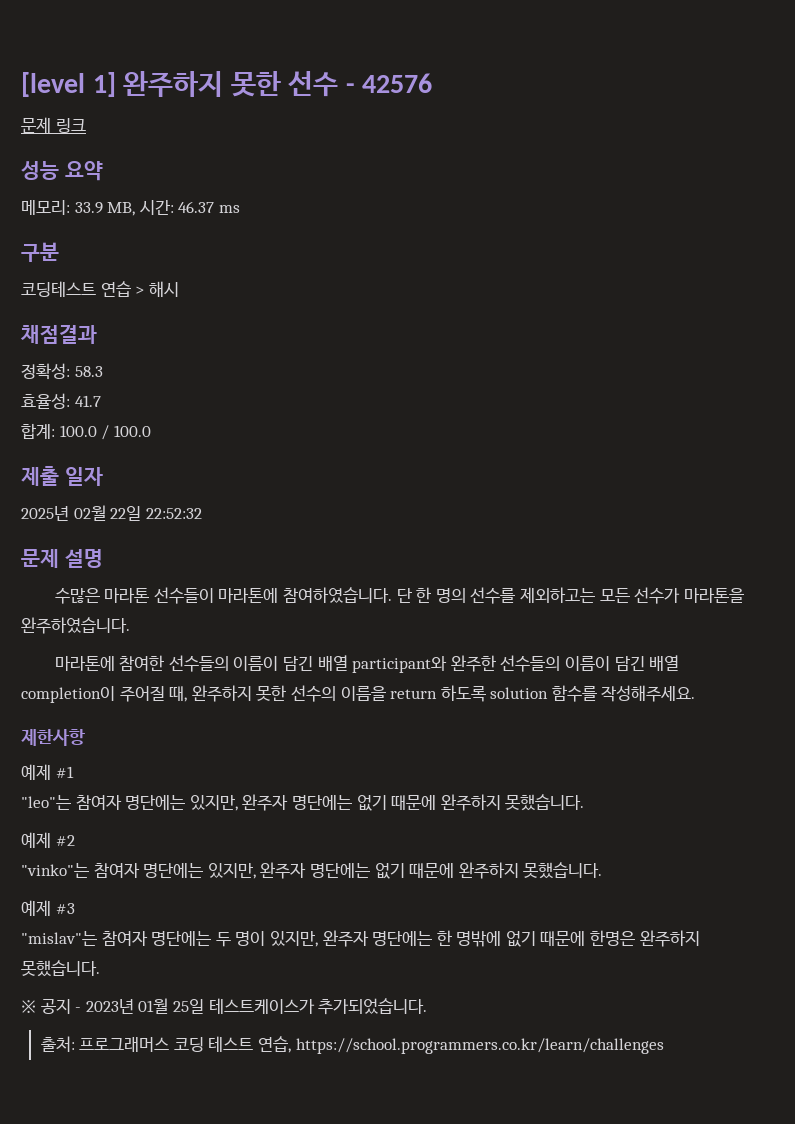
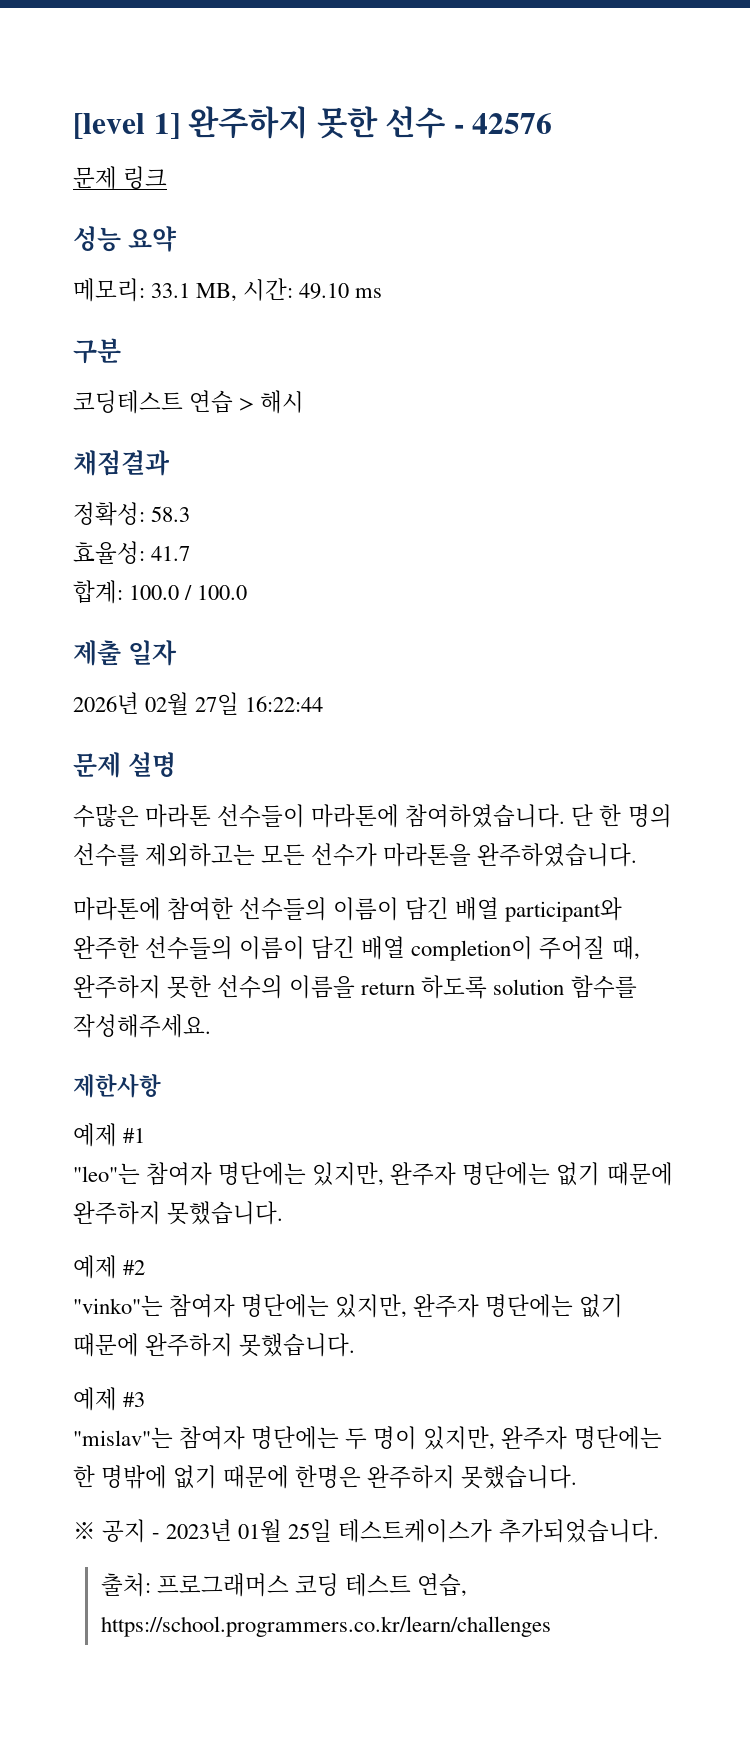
[74,202,103,214] 33.9 -> [151,283,191,298] 33.1
[178,201,215,213] 46.37 -> [299,283,350,299] 49.10
[21,505,202,521] 2025년 02월 22일 22:52:32 -> [73,692,324,715] 2026년 02월 27일 16:22:44

